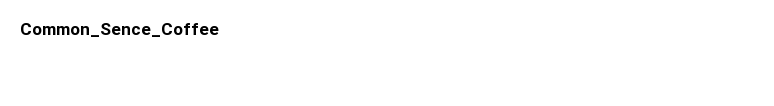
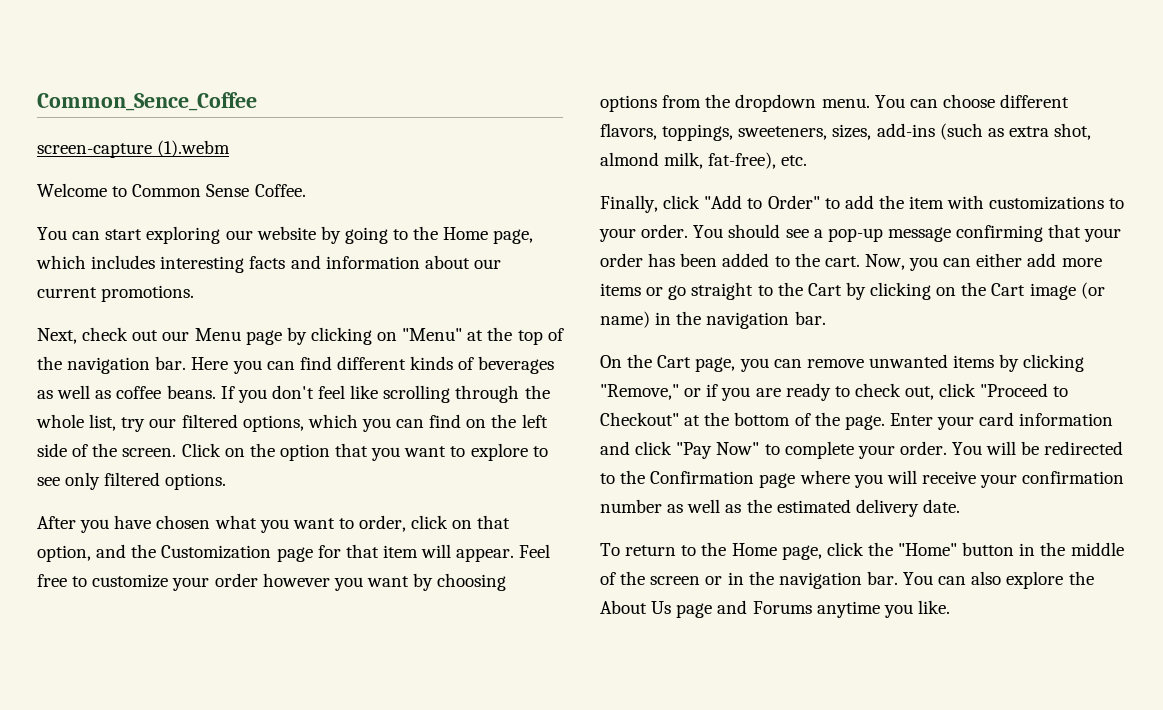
(219, 30) none -> [37,140,231,158] [37,183,306,197] [37,226,534,244] [36,255,501,273] [37,285,195,302] [37,327,564,345] [37,356,555,374] [37,385,550,403] [36,414,548,432] [37,443,548,461] [37,472,227,490] [37,515,511,533] [37,544,551,562] [37,573,507,591] [600,94,1070,112] [600,123,1092,141] [600,152,808,169] [600,195,1125,213] [599,224,1122,242] [600,253,1102,271] [600,282,1105,300] [600,311,826,329] [600,354,1085,372] [600,383,1069,401] [600,412,1114,430] [600,441,1124,459] [600,470,1125,488] [600,499,960,517] [600,542,1124,560] [600,571,1094,589] [600,600,950,618] // screen-capture (1).webm // Welcome to Common Sense Coffee. // You can start exploring our website by going to the Home page, which includes interesting facts and information about our current promotions. // Next, check out our Menu page by clicking on "Menu" at the top of the navigation bar. Here you can find different kinds of beverages as well as coffee beans. If you don't feel like scrolling through the whole list, try our filtered options, which you can find on the left side of the screen. Click on the option that you want to explore to see only filtered options. // After you have chosen what you want to order, click on that option, and the Customization page for that item will appear. Feel free to customize your order however you want by choosing options from the dropdown menu. You can choose different flavors, toppings, sweeteners, sizes, add-ins (such as extra shot, almond milk, fat-free), etc. // Finally, click "Add to Order" to add the item with customizations to your order. You should see a pop-up message confirming that your order has been added to the cart. Now, you can either add more items or go straight to the Cart by clicking on the Cart image (or name) in the navigation bar. // On the Cart page, you can remove unwanted items by clicking "Remove," or if you are ready to check out, click "Proceed to Checkout" at the bottom of the page. Enter your card information and click "Pay Now" to complete your order. You will be redirected to the Confirmation page where you will receive your confirmation number as well as the estimated delivery date. // To return to the Home page, click the "Home" button in the middle of the screen or in the navigation bar. You can also explore the About Us page and Forums anytime you like.

